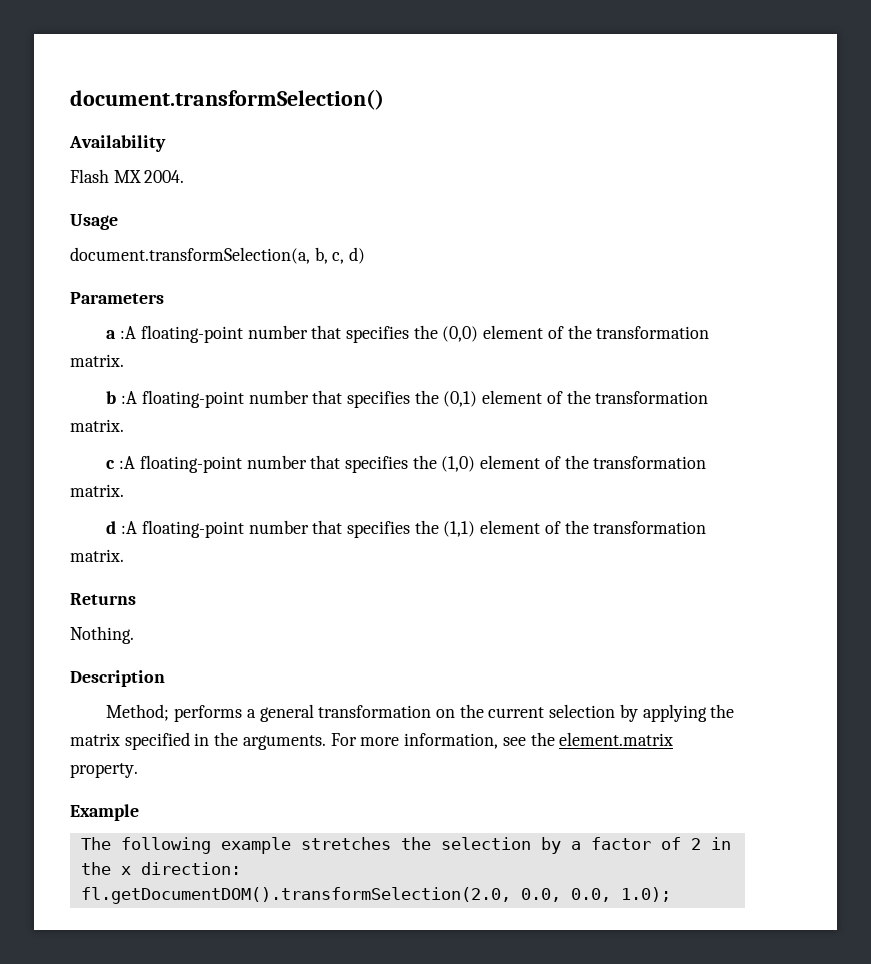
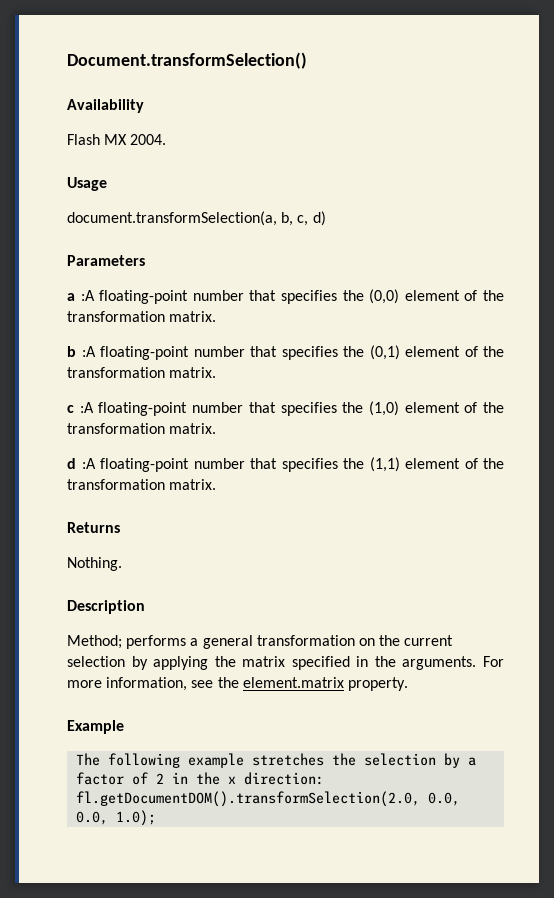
[70,89,384,110] document.transformSelection() -> [67,52,307,69] Document.transformSelection()

